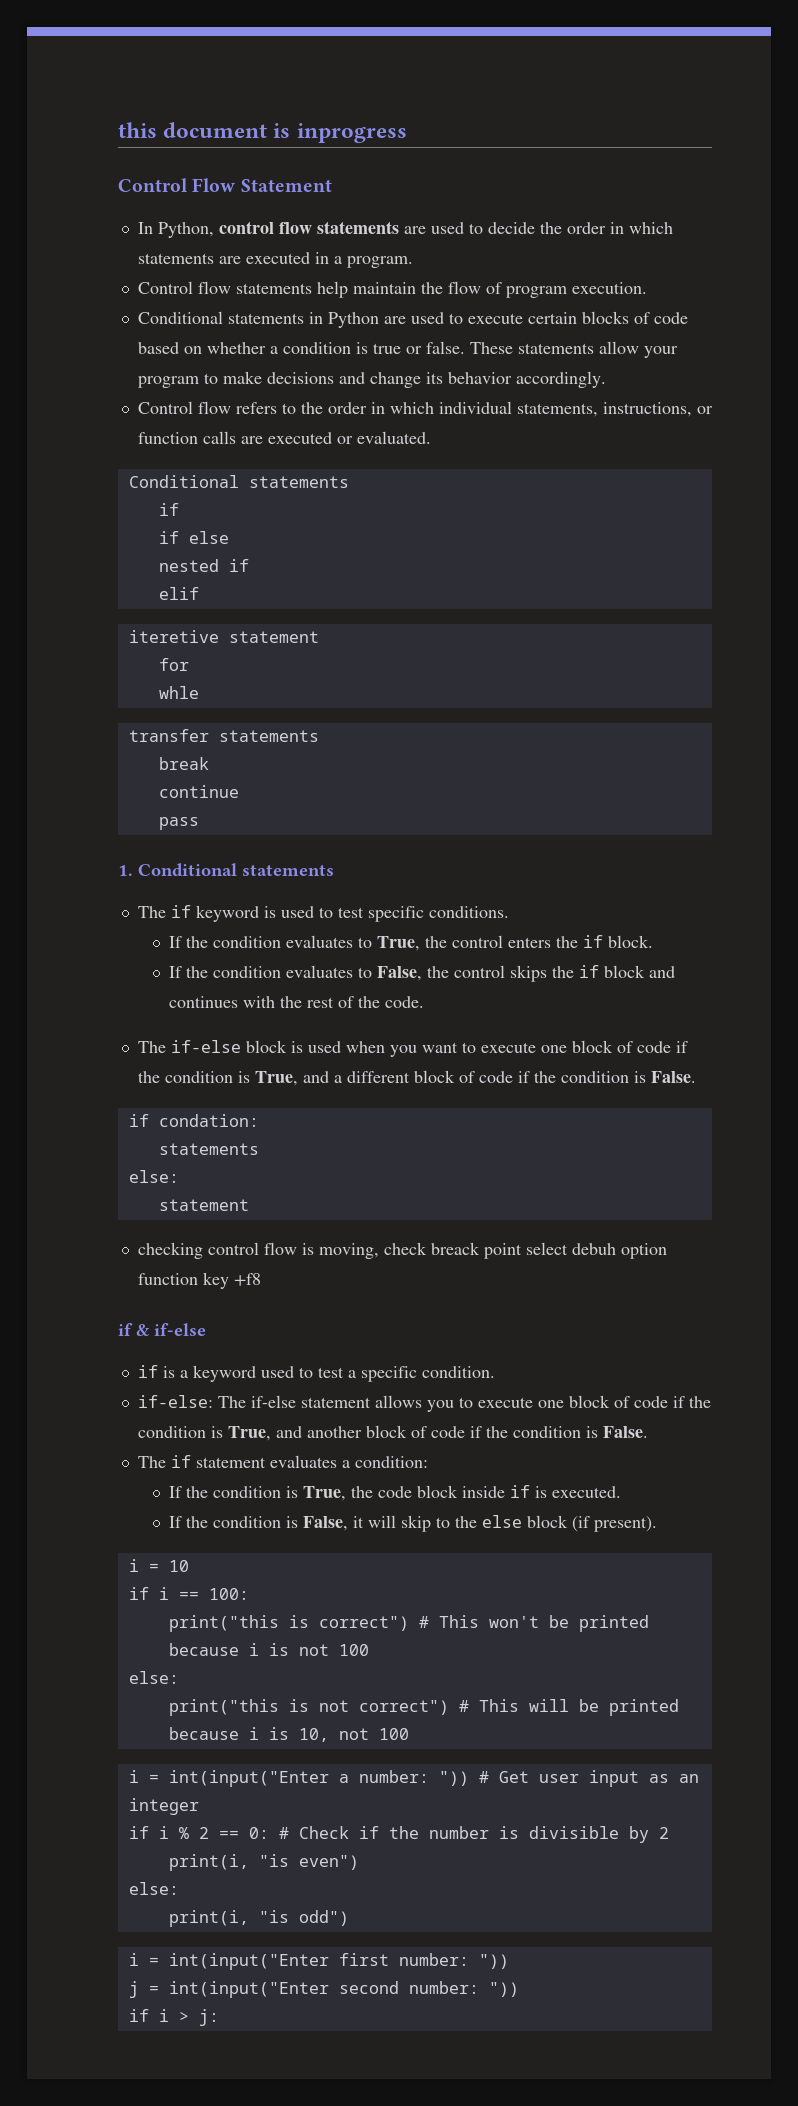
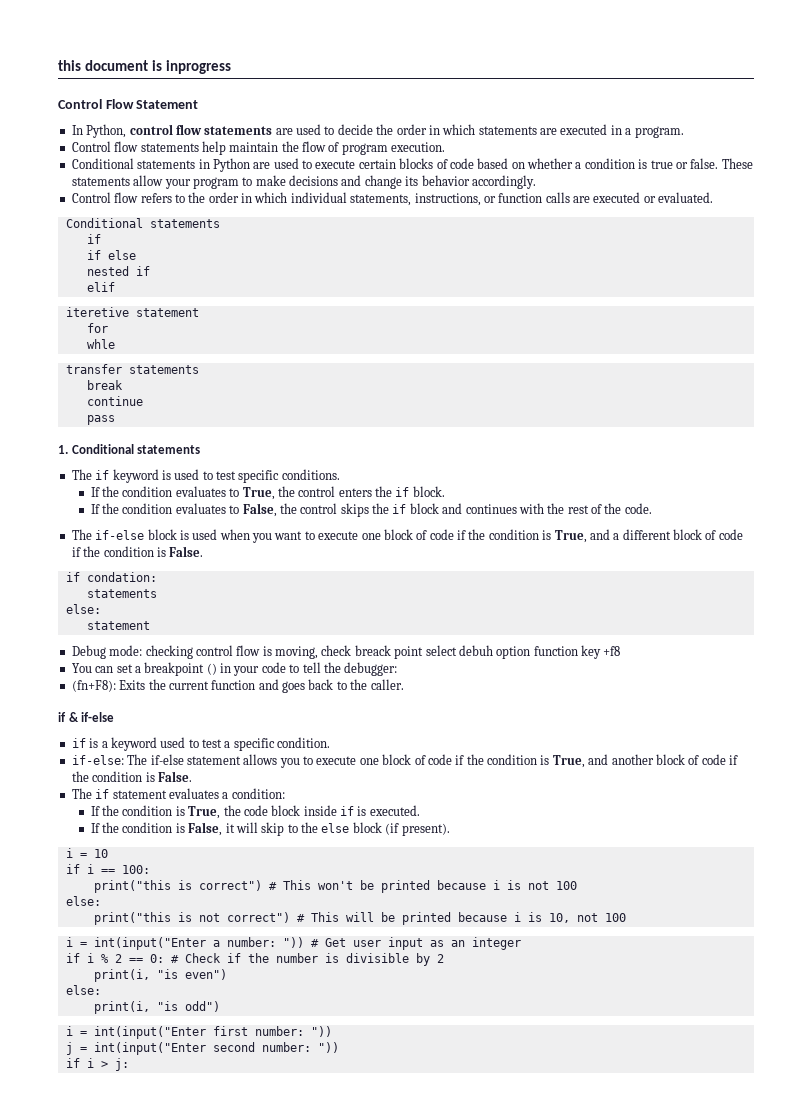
(249, 1205) none -> [71,645,143,659] Debug mode:
(261, 1279) none -> [71,662,398,676] [71,679,404,693] // You can set a breakpoint () in your code to tell the debugger: // (fn+F8): Exits the current function and goes back to the caller.

